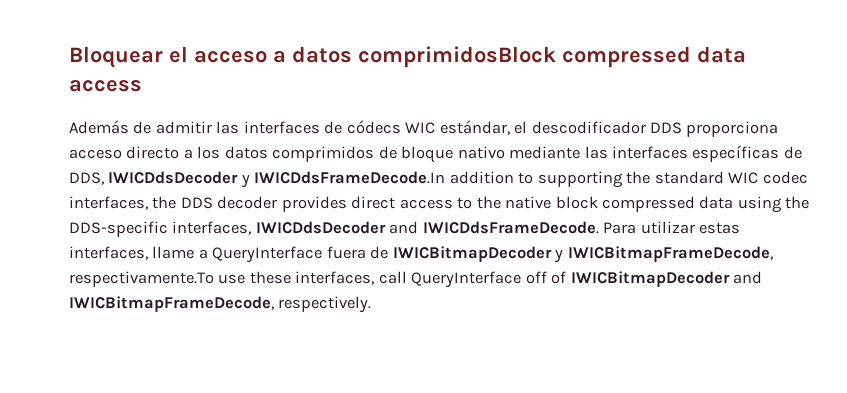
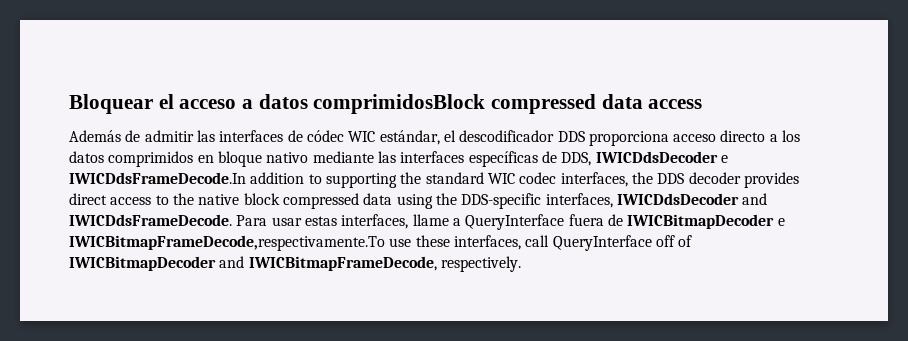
[346,120,401,134] códecs -> [306,130,344,142] códec
[378,146,397,159] de -> [197,155,214,163] en
[240,175,250,188] y -> [720,155,728,163] e
[640,221,695,234] utilizar -> [271,217,302,226] usar
[554,246,773,263] [69,271,214,287] y IWICBitmapFrameDecode, respectivamente.To -> [777,218,785,226] [69,235,385,251] e IWICBitmapFrameDecode,respectivamente.To

